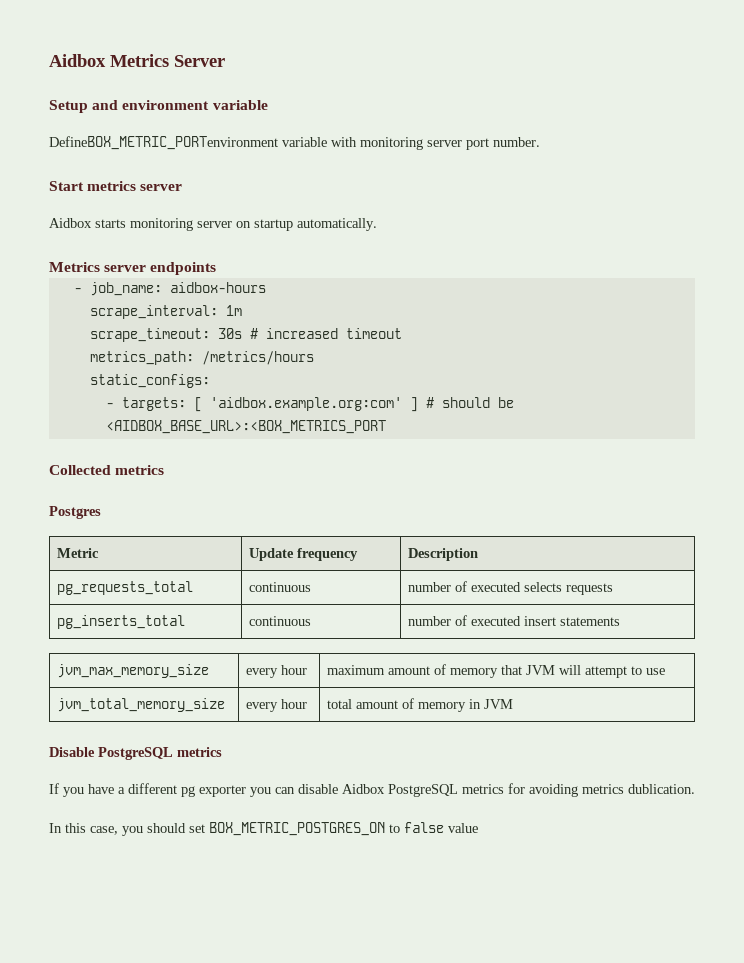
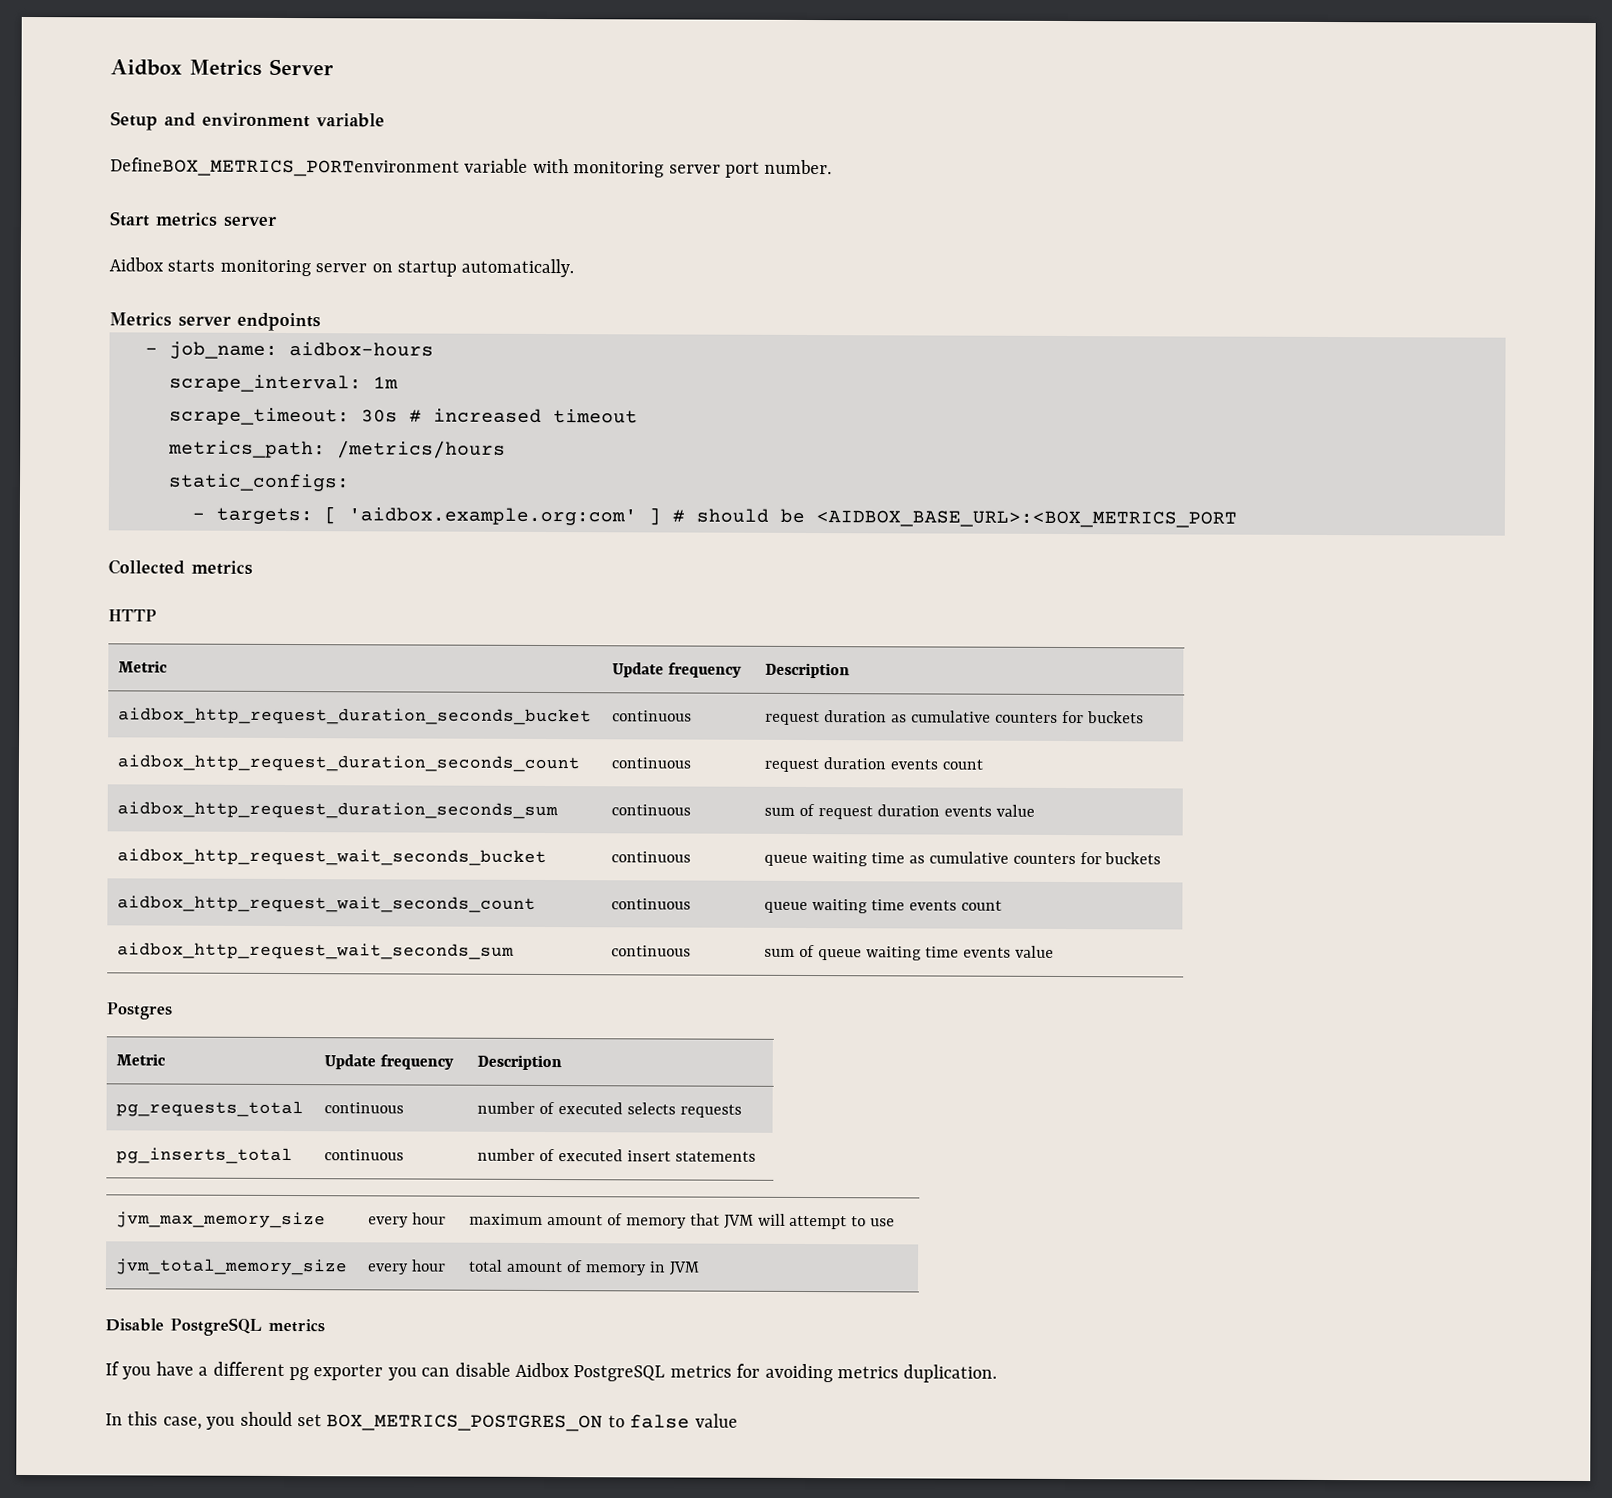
[49,136,278,150] DefineBOX_METRIC_PORTenvironment -> [110,157,460,177] DefineBOX_METRICS_PORTenvironment
(165, 470) none -> [108,609,157,622] [118,660,168,673] [612,662,743,678] [765,662,851,679] [118,707,593,726] [612,710,693,722] [765,710,1144,726] [117,754,581,773] [611,757,692,769] [764,757,984,773] [117,801,559,820] [611,804,692,816] [764,803,1035,820] [117,848,548,867] [611,851,692,863] [764,851,1162,867] [117,895,537,913] [611,898,692,910] [764,899,1002,914] [117,942,515,960] [611,945,692,957] [764,944,1054,961] // HTTP // Metric | Update frequency | Description // aidbox_http_request_duration_seconds_bucket | continuous | request duration as cumulative counters for buckets // aidbox_http_request_duration_seconds_count | continuous | request duration events count // aidbox_http_request_duration_seconds_sum | continuous | sum of request duration events value // aidbox_http_request_wait_seconds_bucket | continuous | queue waiting time as cumulative counters for buckets // aidbox_http_request_wait_seconds_count | continuous | queue waiting time events count // aidbox_http_request_wait_seconds_sum | continuous | sum of queue waiting time events value
[628,784,695,794] dublication. -> [903,1364,998,1383] duplication.
[209,822,385,836] BOX_METRIC_POSTGRES_ON -> [326,1414,604,1432] BOX_METRICS_POSTGRES_ON

